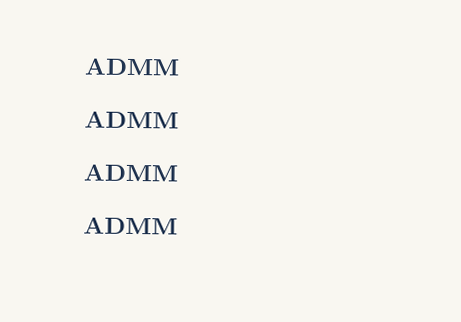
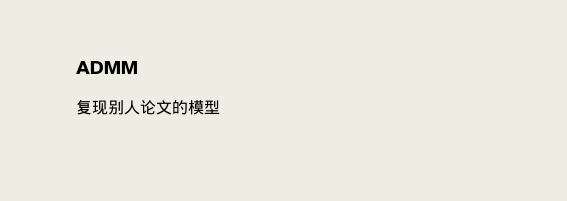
[84,57,180,76] [84,110,179,129] [83,163,178,182] [83,216,178,235] ADMM // ADMM // ADMM // ADMM -> [76,61,138,74] [76,100,220,115] ADMM // 复现别人论文的模型

